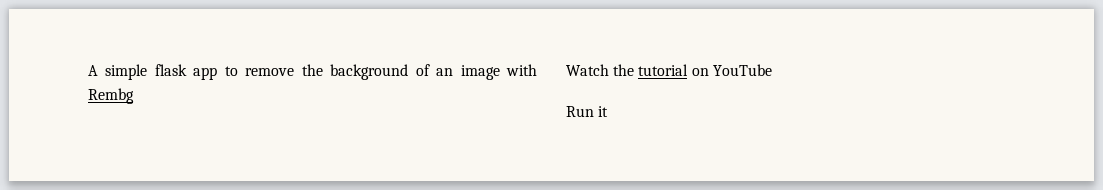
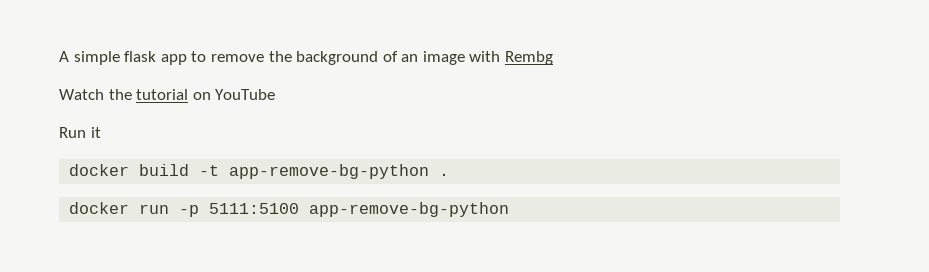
(609, 111) none -> [69,164,450,179] [69,202,510,217] // docker build -t app-remove-bg-python . // docker run -p 5111:5100 app-remove-bg-python

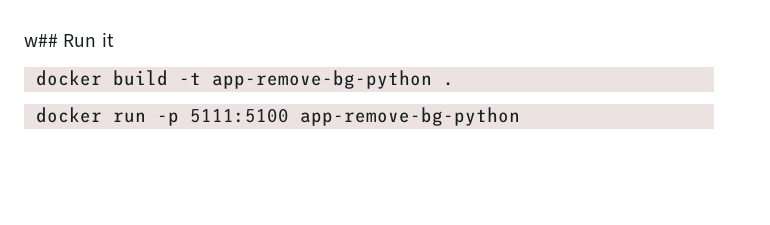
[59,51,554,65] [59,89,276,100] A simple flask app to remove the background of an image with Rembg // Watch the tutorial on YouTube // -> [24,34,58,47] w##

